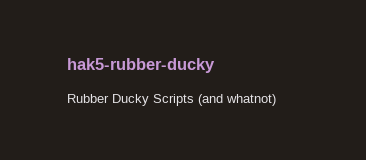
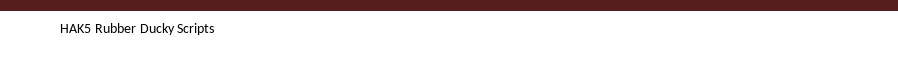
[67,58,215,73] hak5-rubber-ducky // -> [60,24,91,33] HAK5
[198,94,276,106] (and whatnot) -> (215, 29) none

